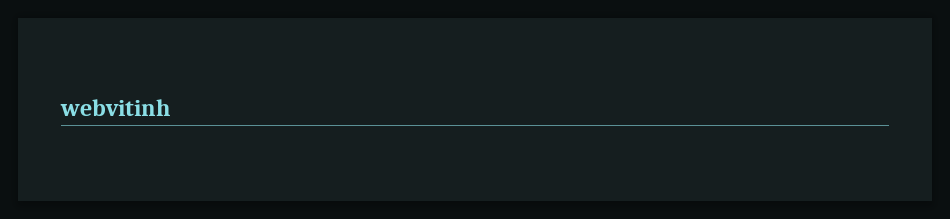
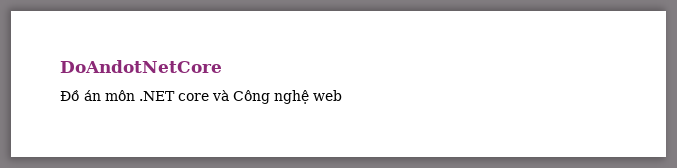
[60,99,170,116] webvitinh -> [60,60,222,73] [60,90,342,104] DoAndotNetCore // Đồ án môn .NET core và Công nghệ web

